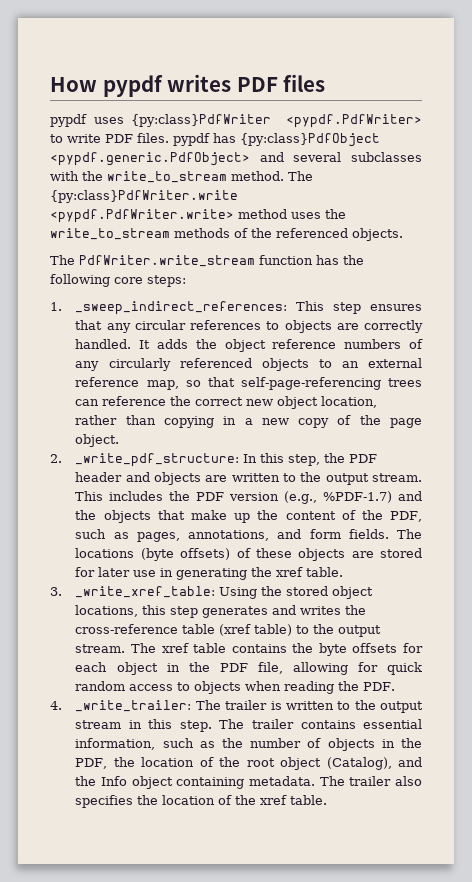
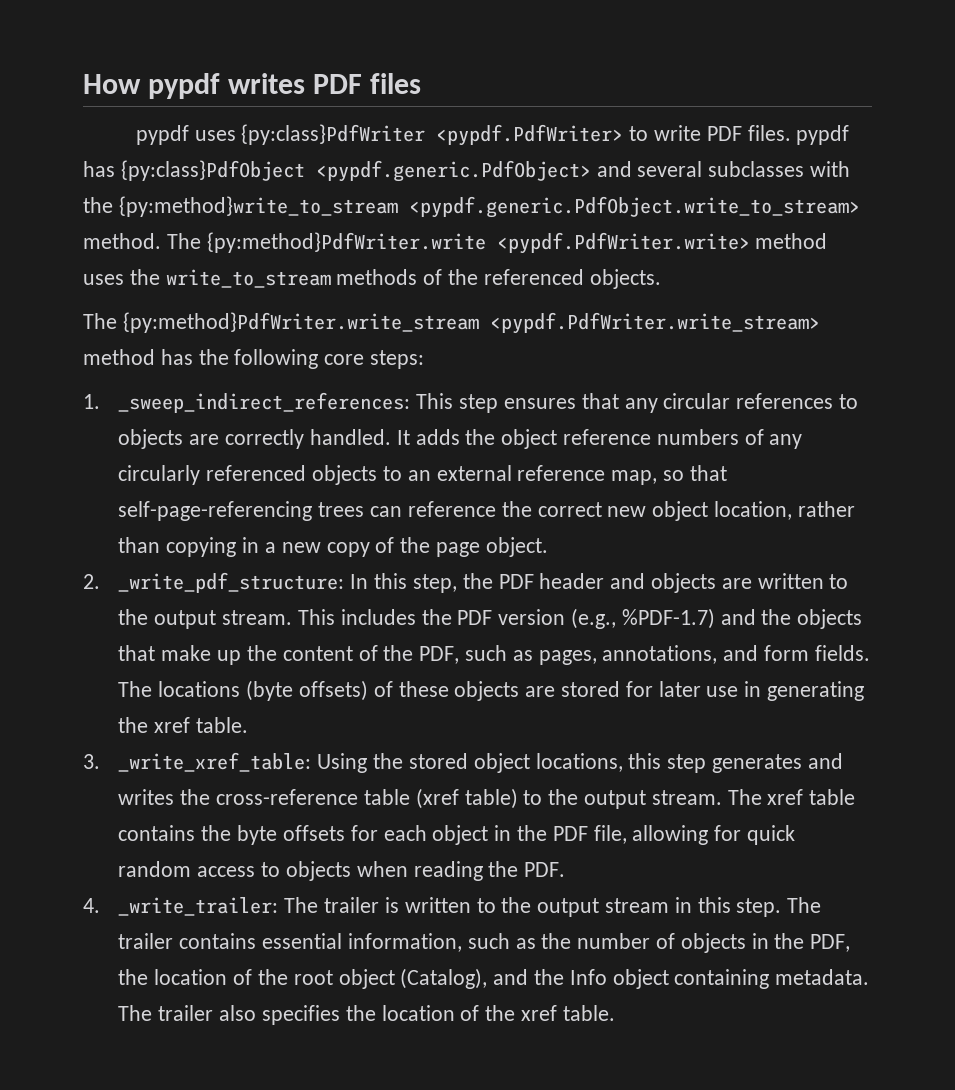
[107,171,227,183] write_to_stream -> [118,196,860,218] {py:method}write_to_stream <pypdf.generic.PdfObject.write_to_stream>
[50,190,238,203] {py:class}PdfWriter.write -> [206,232,486,253] {py:method}PdfWriter.write
[79,255,313,267] PdfWriter.write_stream function -> [122,312,820,334] [83,349,155,365] {py:method}PdfWriter.write_stream <pypdf.PdfWriter.write_stream> method

